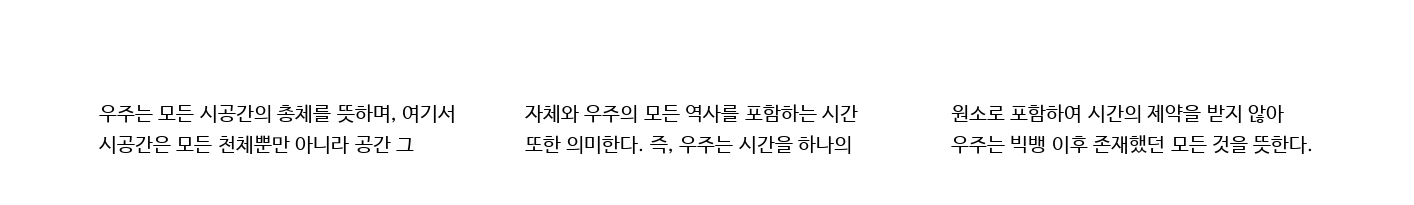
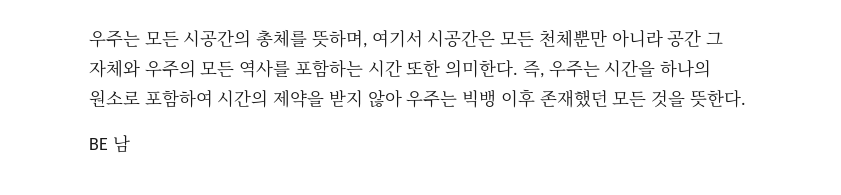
(1314, 144) none -> [89,135,130,153] // BE 남

